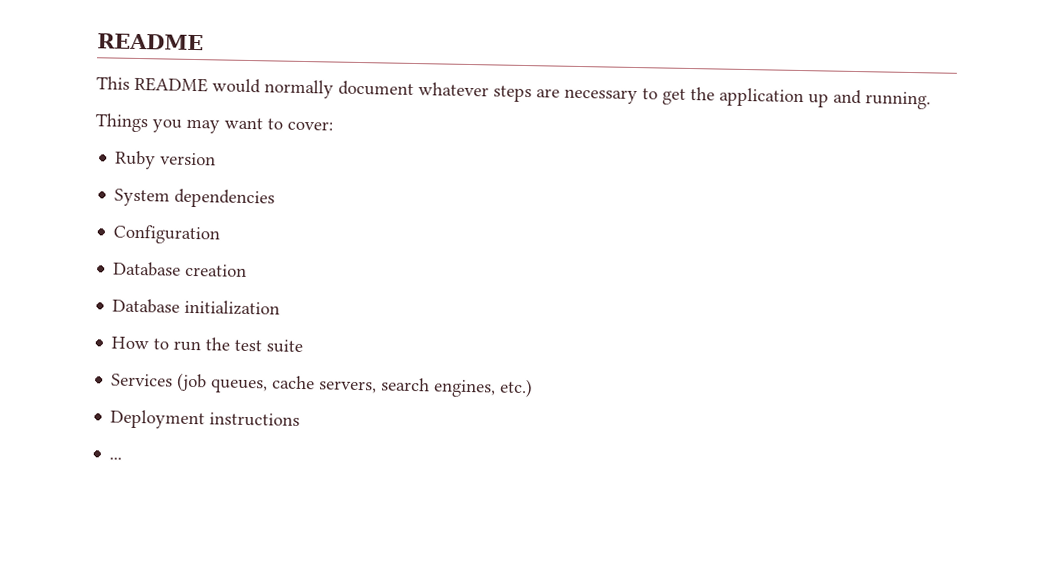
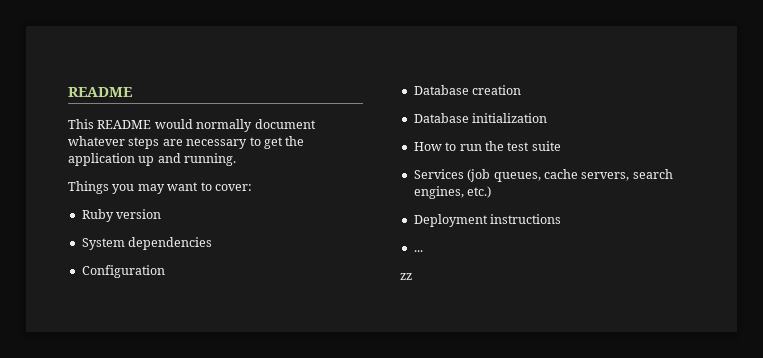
(123, 458) none -> [400,273,412,280] // zz

